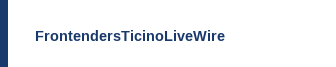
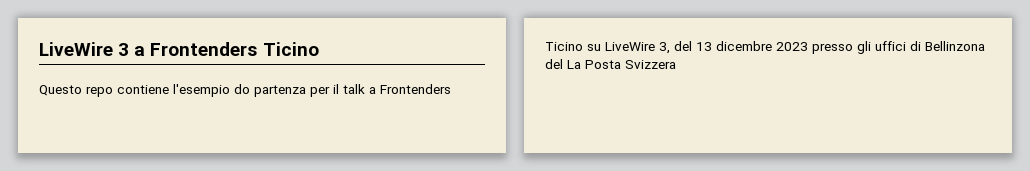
[35,30,225,41] FrontendersTicinoLiveWire -> [39,42,319,56] [39,84,451,97] [545,41,985,54] [545,59,676,69] LiveWire 3 a Frontenders Ticino // Questo repo contiene l'esempio do partenza per il talk a Frontenders Ticino su LiveWire 3, del 13 dicembre 2023 presso gli uffici di Bellinzona del La Posta Svizzera

